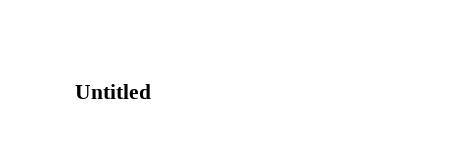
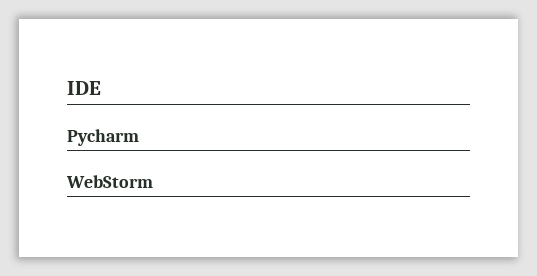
[75,84,151,99] Untitled -> [67,81,101,95] [67,129,139,146] [66,175,153,188] IDE // Pycharm // WebStorm

